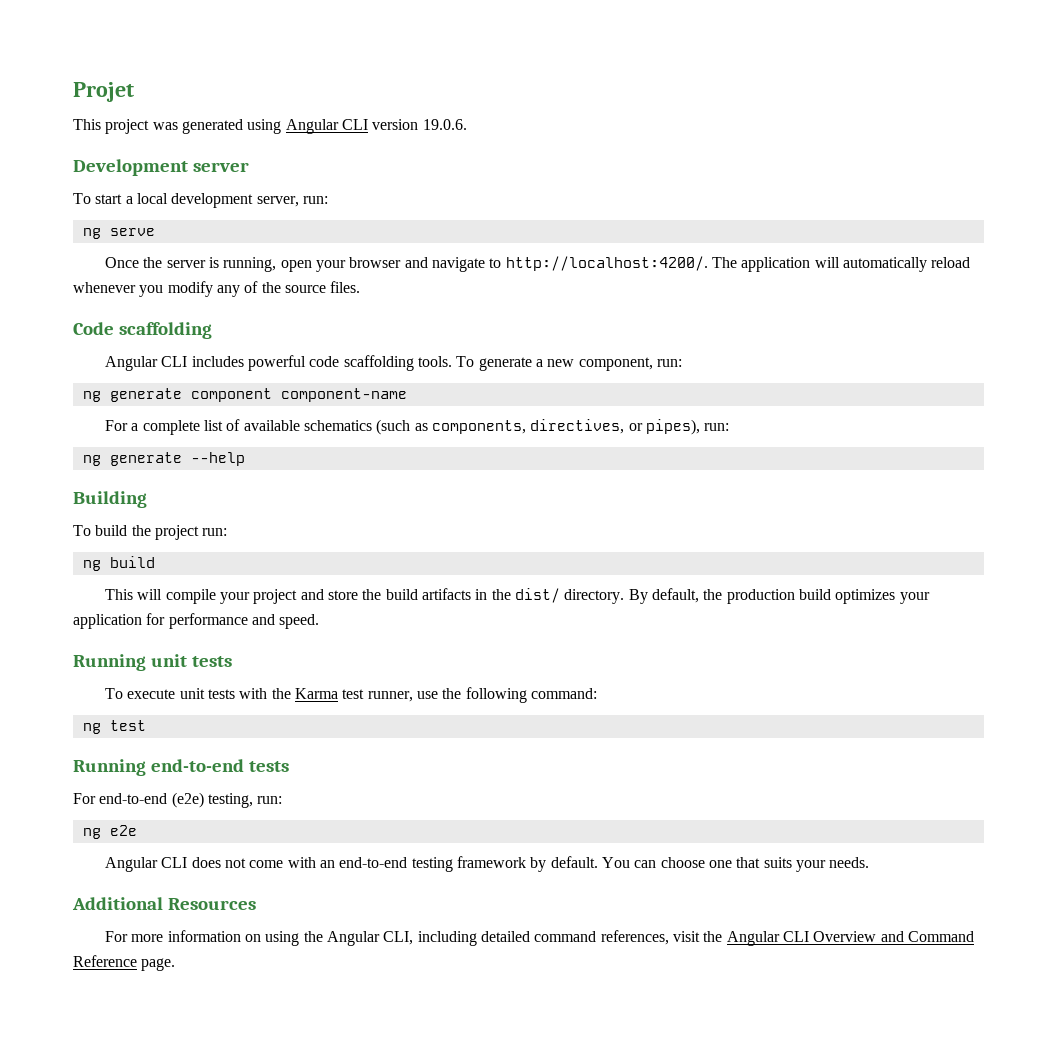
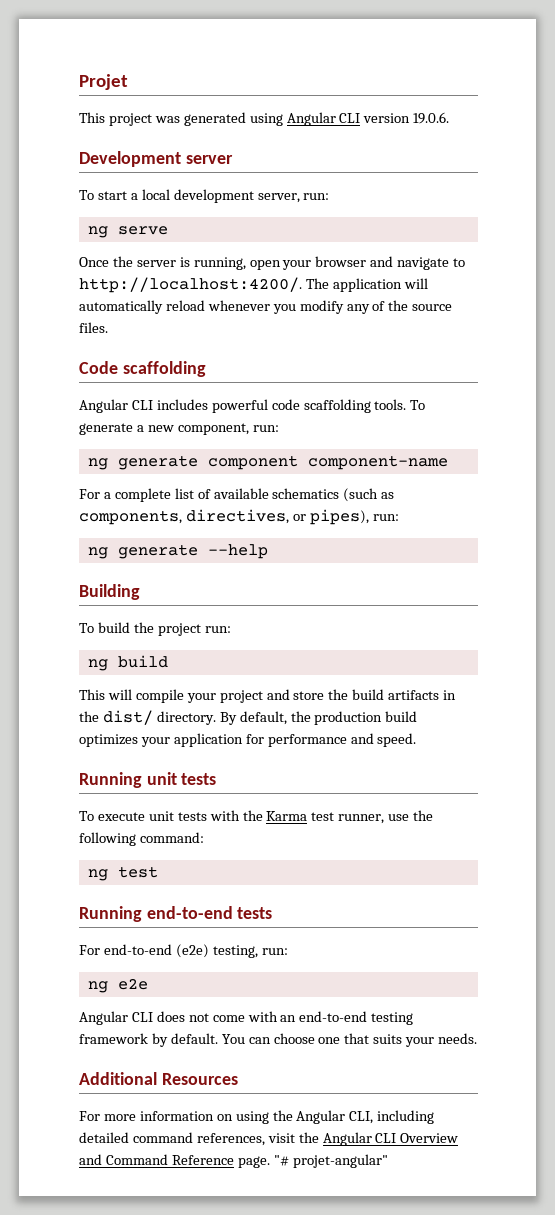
(176, 964) none -> [273,1154,388,1168] "# projet-angular"

